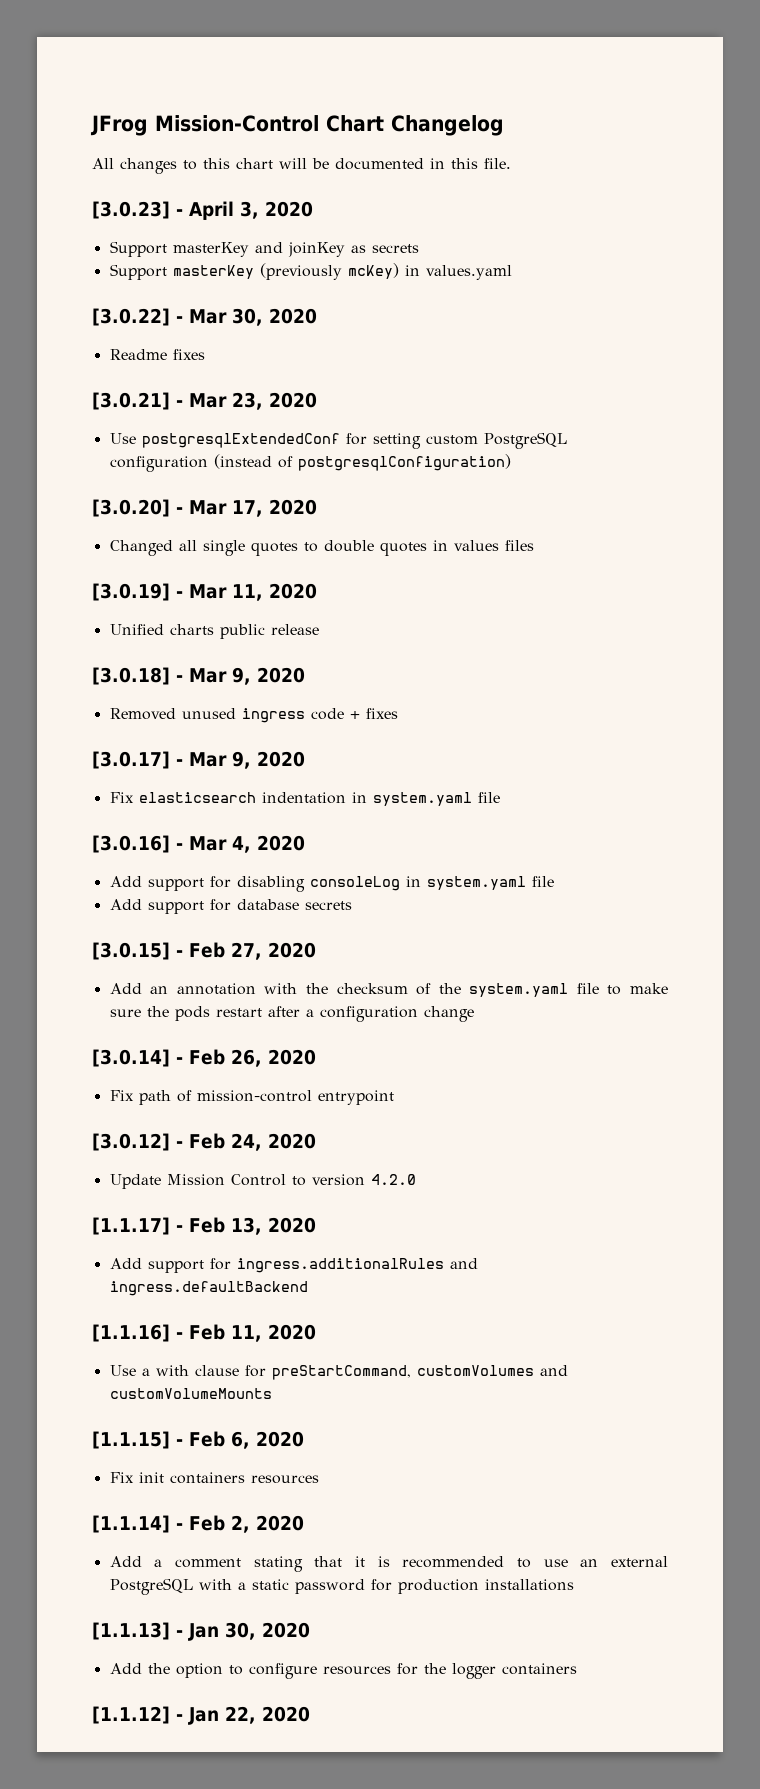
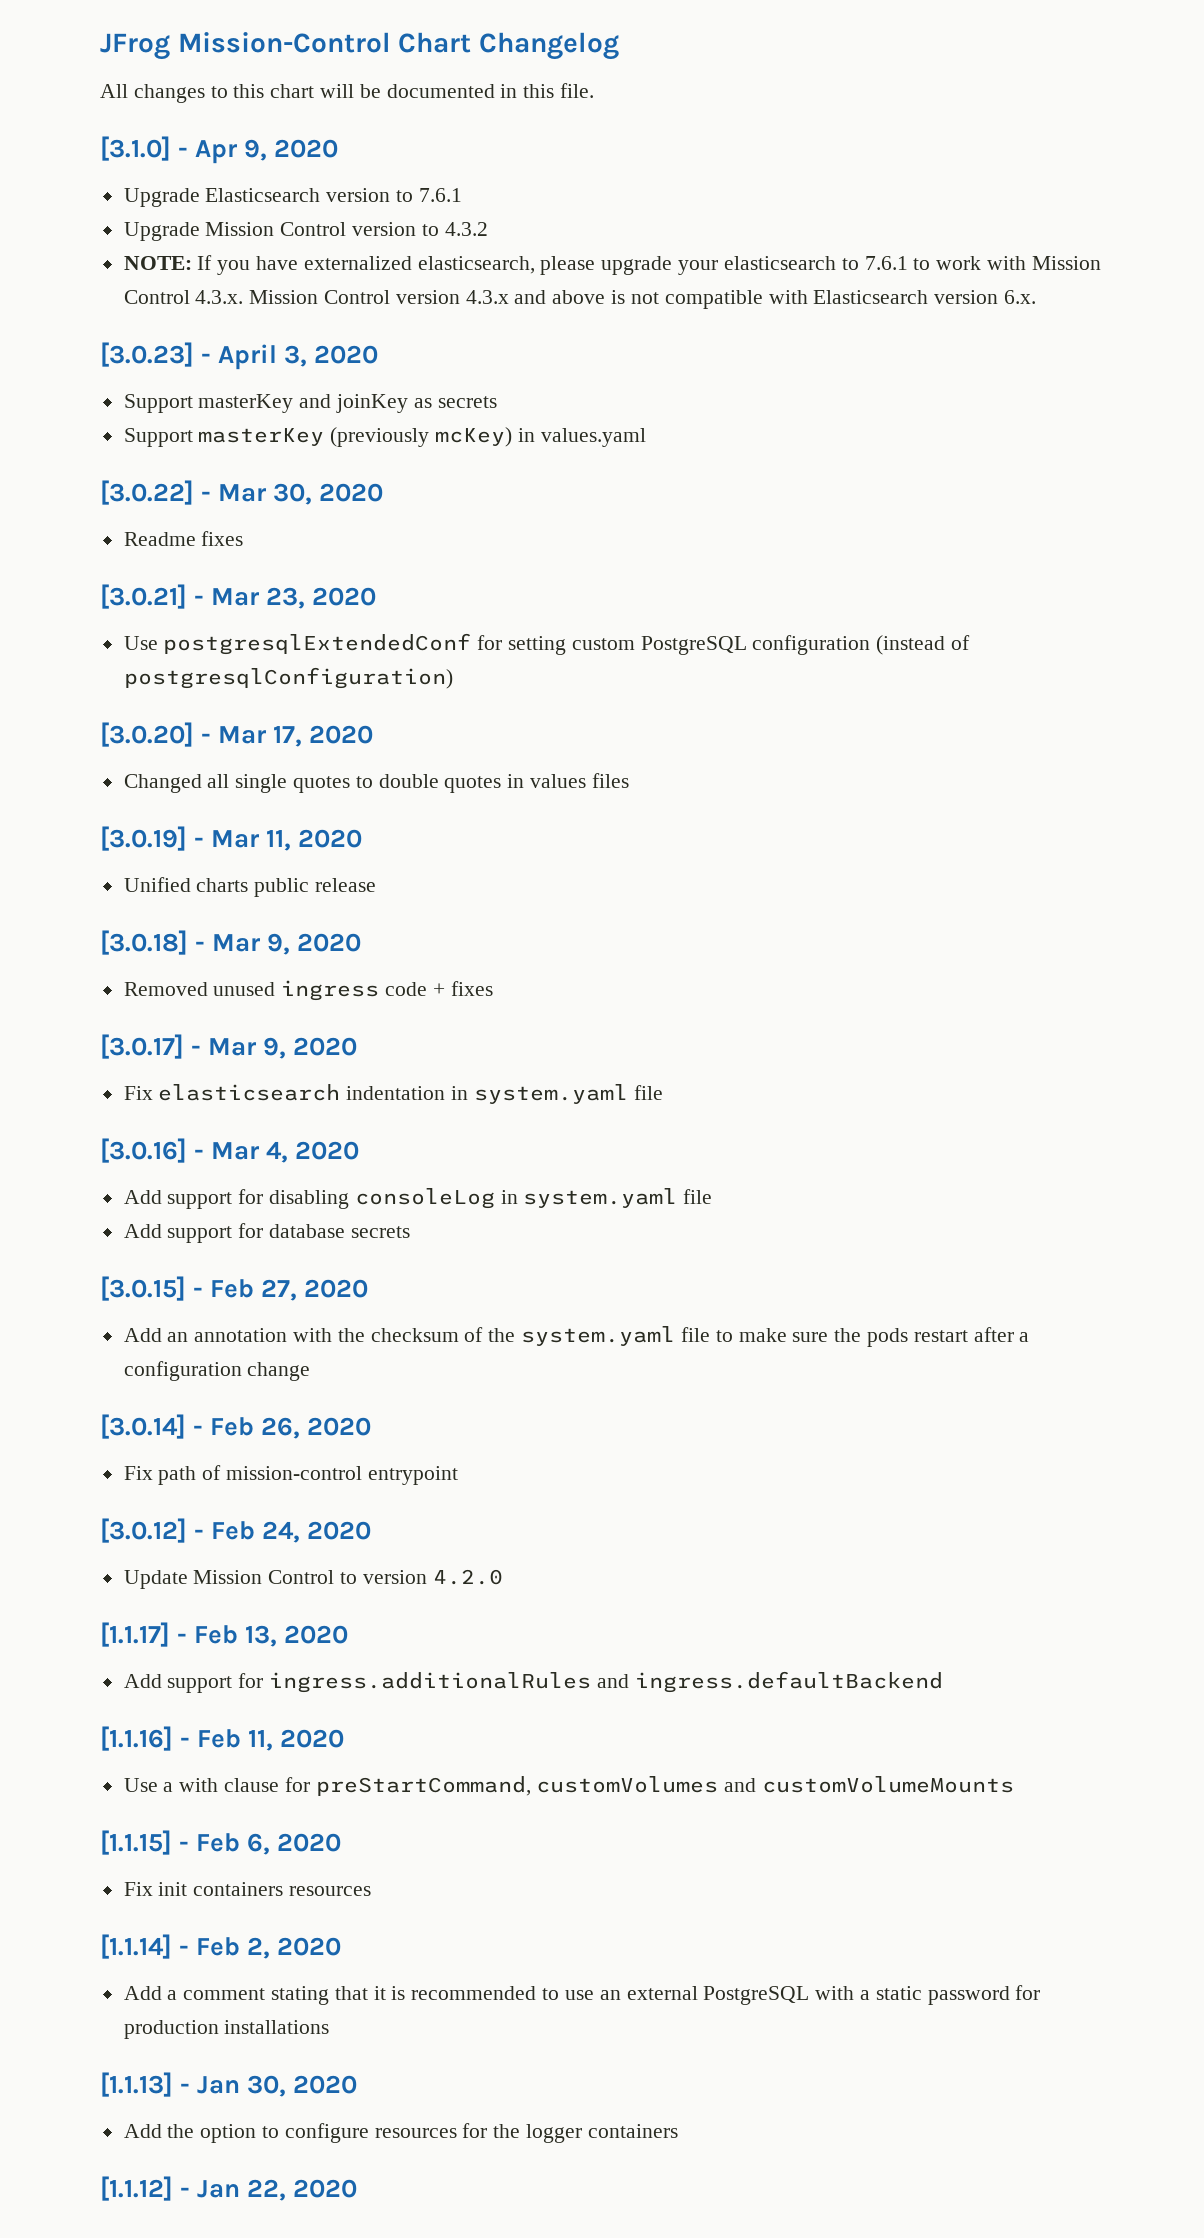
(511, 163) none -> [100,136,339,164] [123,188,462,207] [123,222,488,241] [123,255,1101,275] [123,290,1036,309] // [3.1.0] - Apr 9, 2020 // Upgrade Elasticsearch version to 7.6.1 // Upgrade Mission Control version to 4.3.2 // NOTE: If you have externalized elasticsearch, please upgrade your elasticsearch to 7.6.1 to work with Mission Control 4.3.x. Mission Control version 4.3.x and above is not compatible with Elasticsearch version 6.x.

